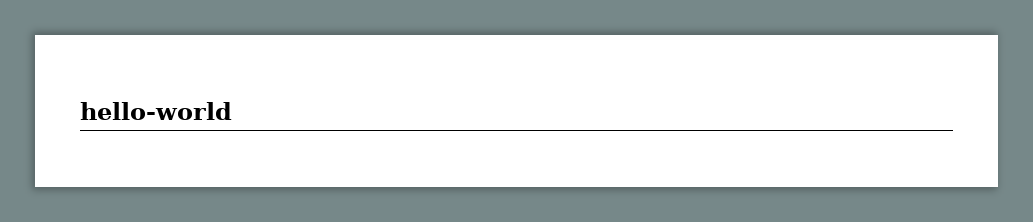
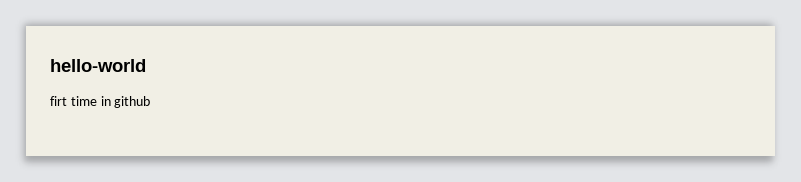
(232, 111) none -> [50,96,151,108] // firt time in github

